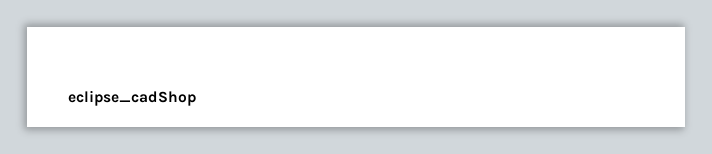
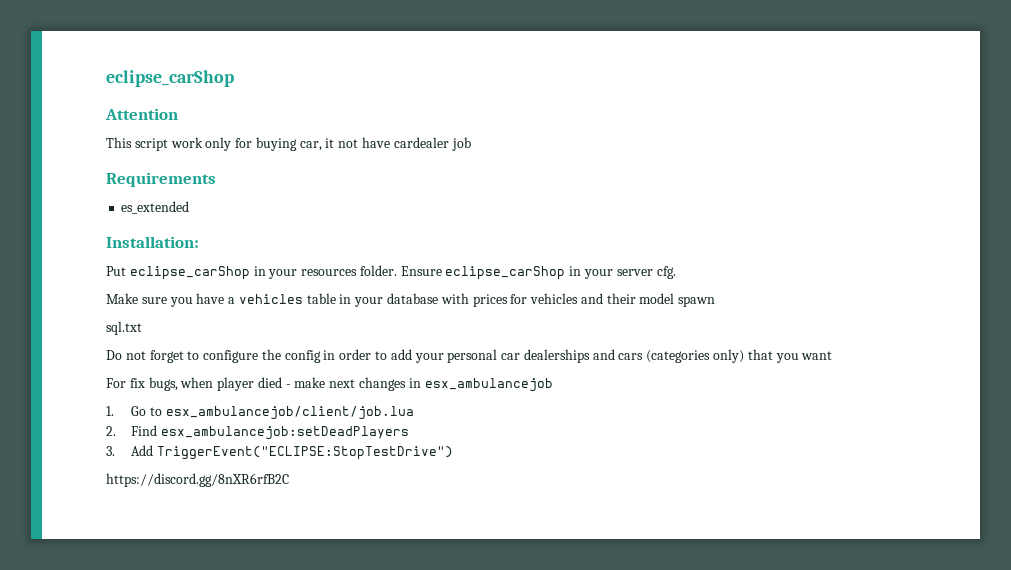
[68,90,196,106] eclipse_cadShop -> [106,70,234,87] [105,108,178,120] [106,137,471,151] [106,172,216,187] [121,201,190,214] [106,236,199,248] [106,265,676,280] [106,293,716,307] [106,321,142,335] [106,349,833,363] [106,377,553,392] [106,406,414,420] [106,425,409,440] [106,445,453,460] [106,473,289,487] eclipse_carShop // Attention // This script work only for buying car, it not have cardealer job // Requirements // es_extended // Installation: // Put eclipse_carShop in your resources folder. Ensure eclipse_carShop in your server cfg. // Make sure you have a vehicles table in your database with prices for vehicles and their model spawn // sql.txt // Do not forget to configure the config in order to add your personal car dealerships and cars (categories only) that you want // For fix bugs, when player died - make next changes in esx_ambulancejob // 1. Go to esx_ambulancejob/client/job.lua // 2. Find esx_ambulancejob:setDeadPlayers // 3. Add TriggerEvent("ECLIPSE:StopTestDrive") // https://discord.gg/8nXR6rfB2C

